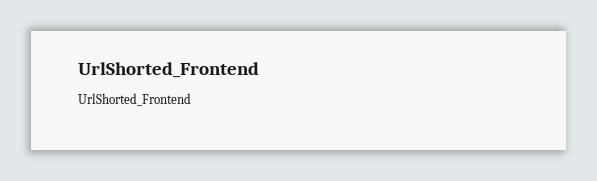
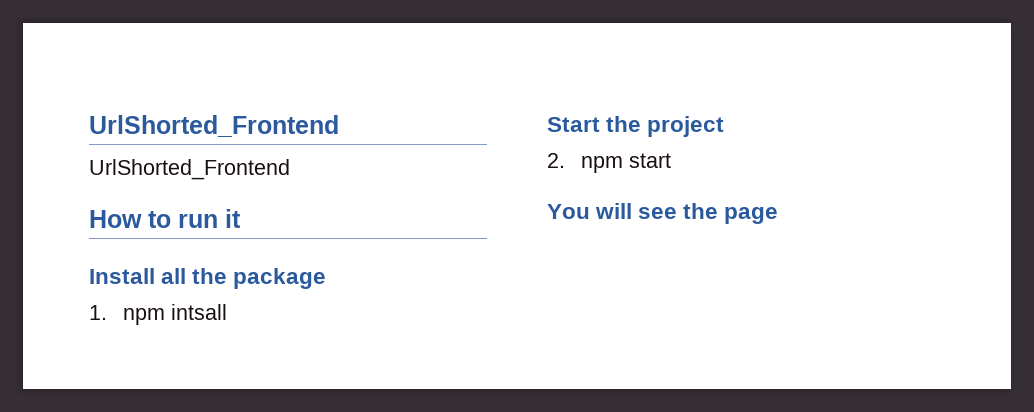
(191, 99) none -> [89,209,241,228] [89,268,327,289] [89,304,228,325] [547,116,725,137] [547,153,672,173] [547,203,779,224] // How to run it // Install all the package // 1. npm intsall // Start the project // 2. npm start // You will see the page

